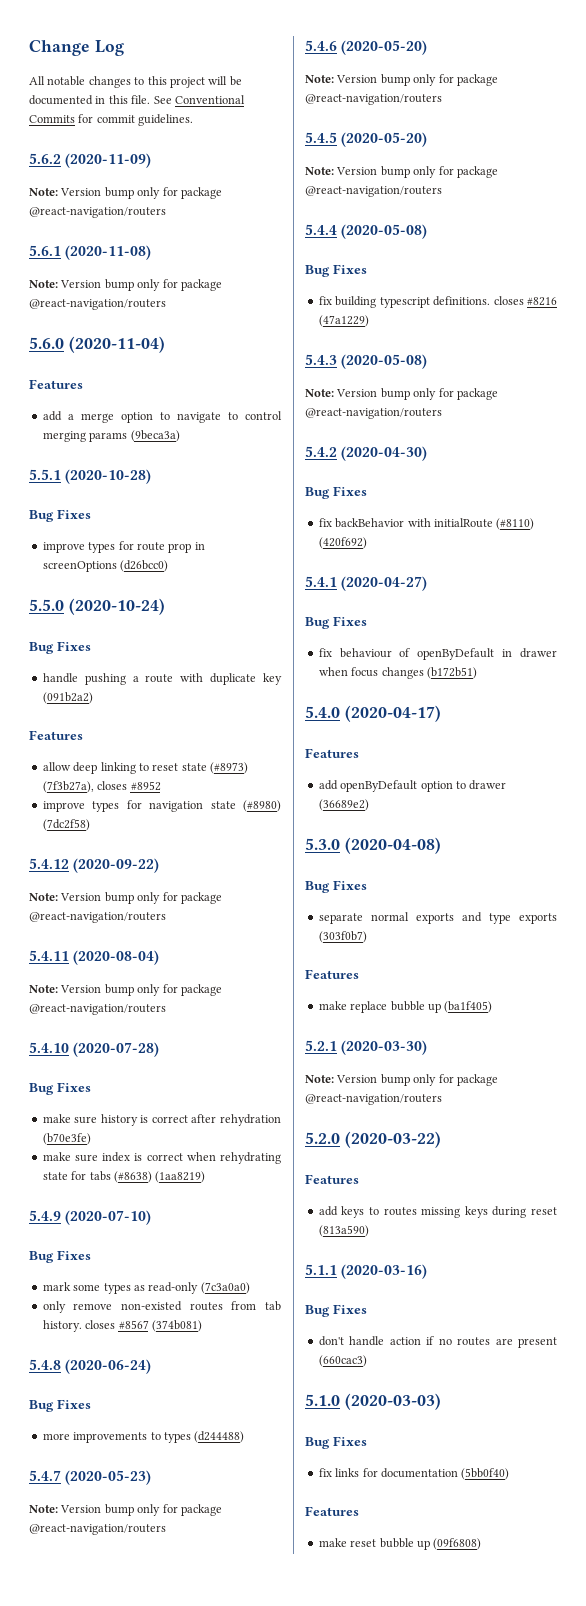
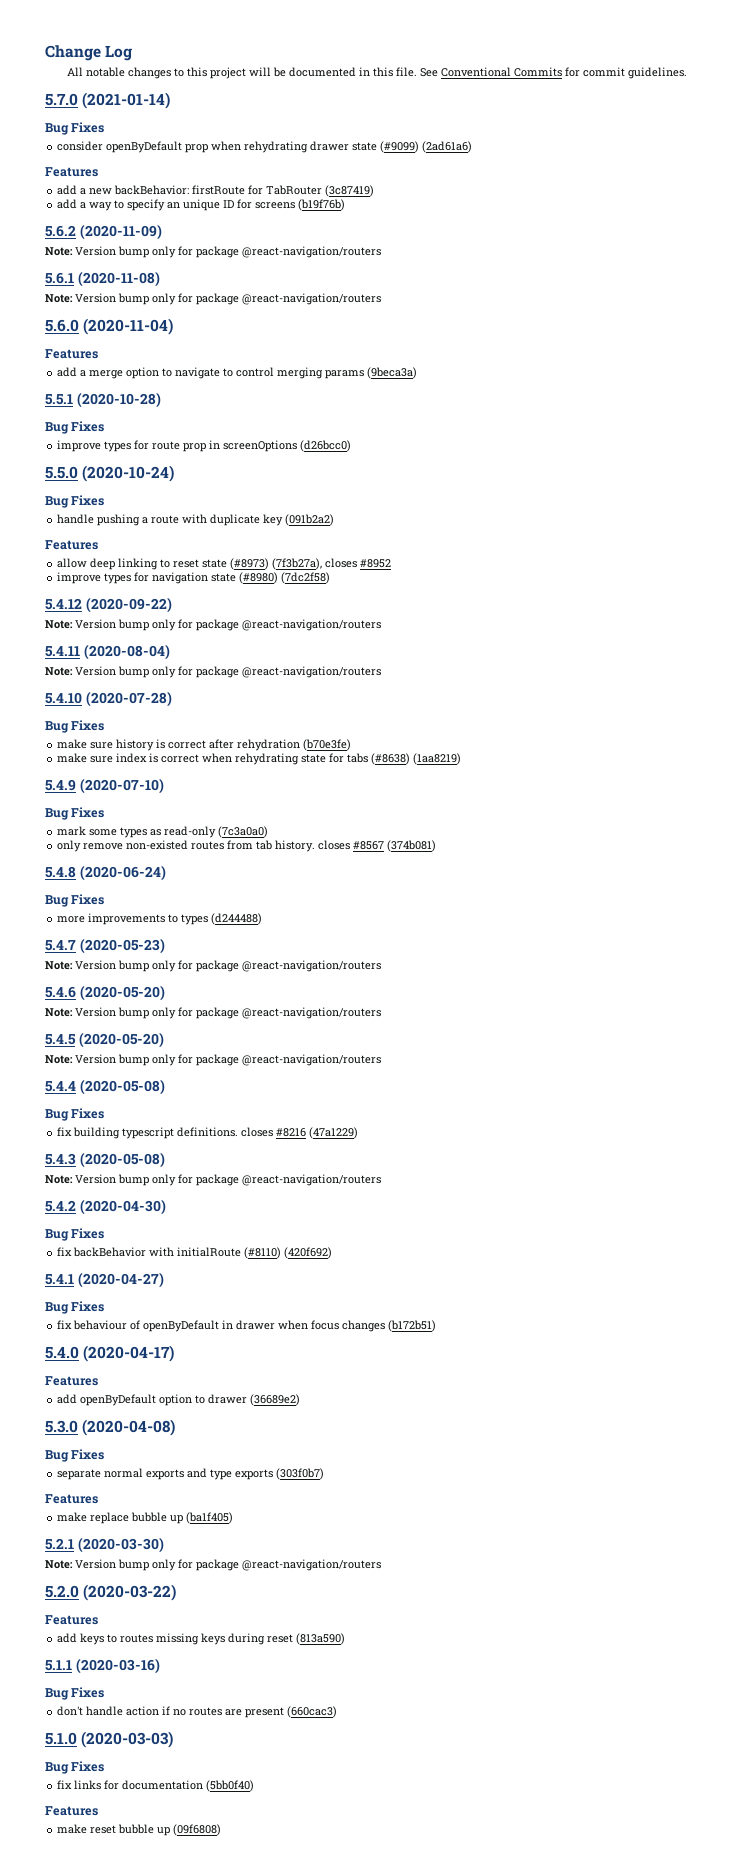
(194, 120) none -> [45,92,171,109] [45,122,105,135] [57,141,473,153] [45,167,98,177] [57,185,375,197] [57,199,346,211] // 5.7.0 (2021-01-14) // Bug Fixes // consider openByDefault prop when rehydrating drawer state (#9099) (2ad61a6) // Features // add a new backBehavior: firstRoute for TabRouter (3c87419) // add a way to specify an unique ID for screens (b19f76b)

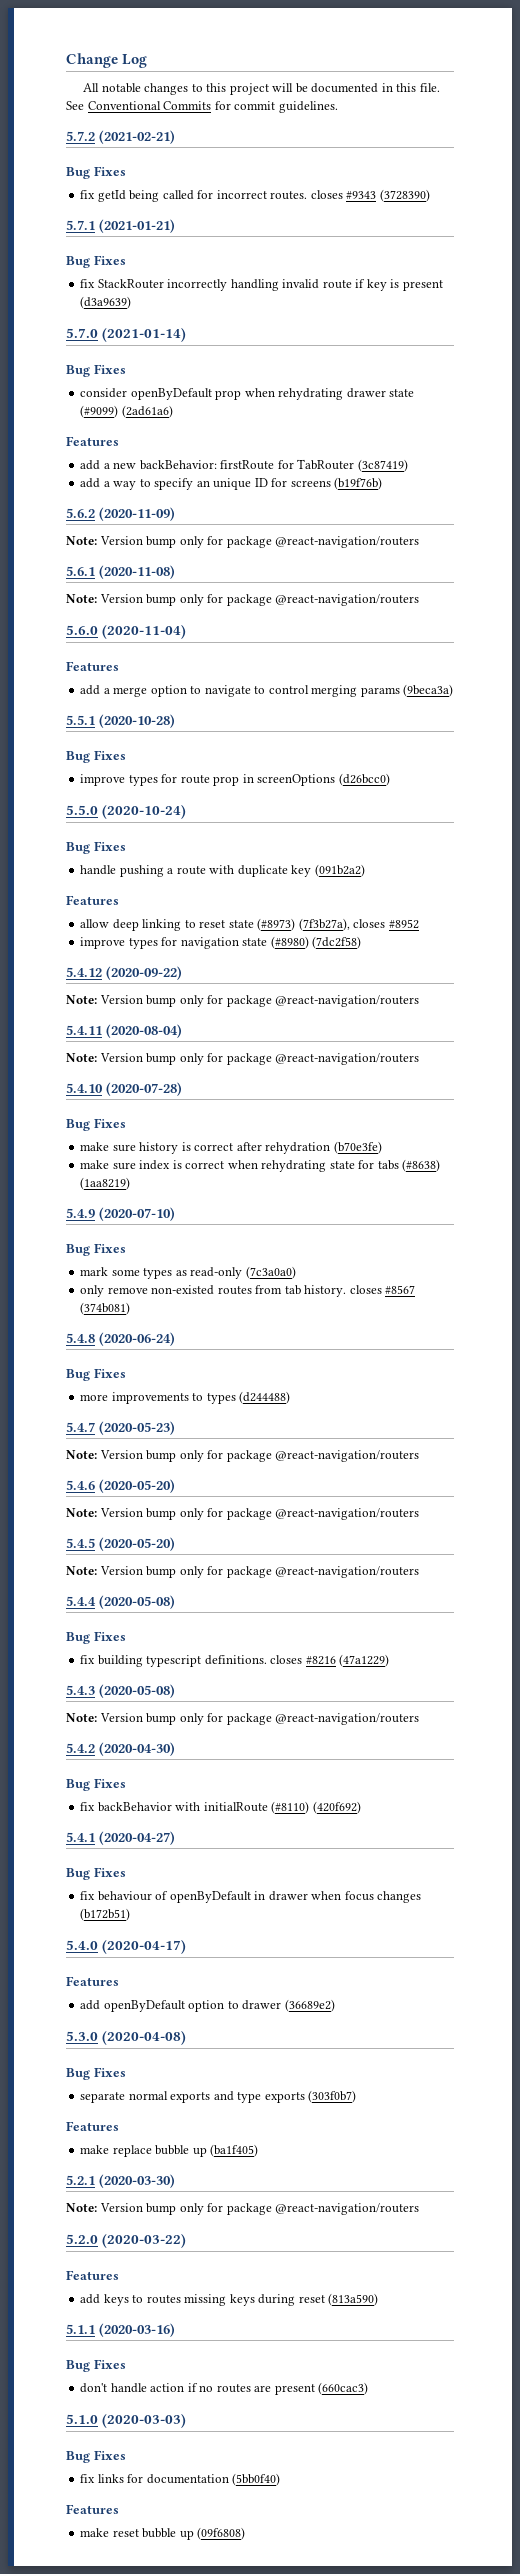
(687, 73) none -> [66,130,175,144] [66,166,126,179] [80,189,430,202] [66,219,175,233] [66,255,126,268] [80,279,443,291] [80,296,132,309] // 5.7.2 (2021-02-21) // Bug Fixes // fix getId being called for incorrect routes. closes #9343 (3728390) // 5.7.1 (2021-01-21) // Bug Fixes // fix StackRouter incorrectly handling invalid route if key is present (d3a9639)

